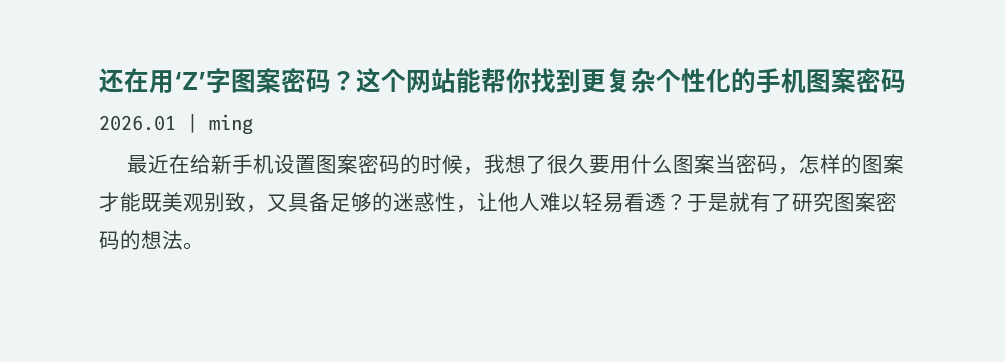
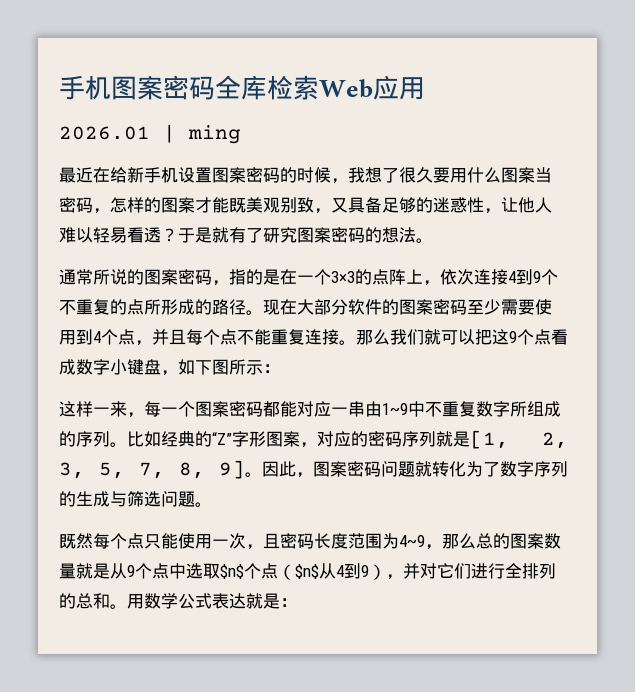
[99,68,756,93] 还在用‘Z’字图案密码？这个网站能帮你找到更复杂个性化的 -> (59, 87) none
(906, 81) none -> [215,75,425,100] 全库检索Web应用
(204, 246) none -> [59,269,558,286] [59,299,552,315] [59,329,568,346] [59,359,280,376] [59,401,561,418] [59,430,568,449] [59,460,568,479] [59,491,212,507] [59,533,561,550] [59,563,556,580] [59,593,297,609] // 通常所说的图案密码，指的是在一个3×3的点阵上，依次连接4到9个不重复的点所形成的路径。现在大部分软件的图案密码至少需要使用到4个点，并且每个点不能重复连接。那么我们就可以把这9个点看成数字小键盘，如下图所示： // 这样一来，每一个图案密码都能对应一串由1~9中不重复数字所组成的序列。比如经典的“Z”字形图案，对应的密码序列就是[1, 2, 3, 5, 7, 8, 9]。因此，图案密码问题就转化为了数字序列的生成与筛选问题。 // 既然每个点只能使用一次，且密码长度范围为4~9，那么总的图案数量就是从9个点中选取$n$个点（$n$从4到9），并对它们进行全排列的总和。用数学公式表达就是：

